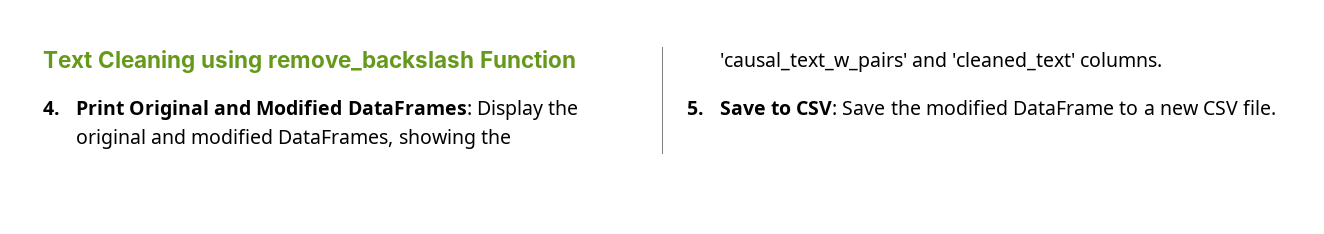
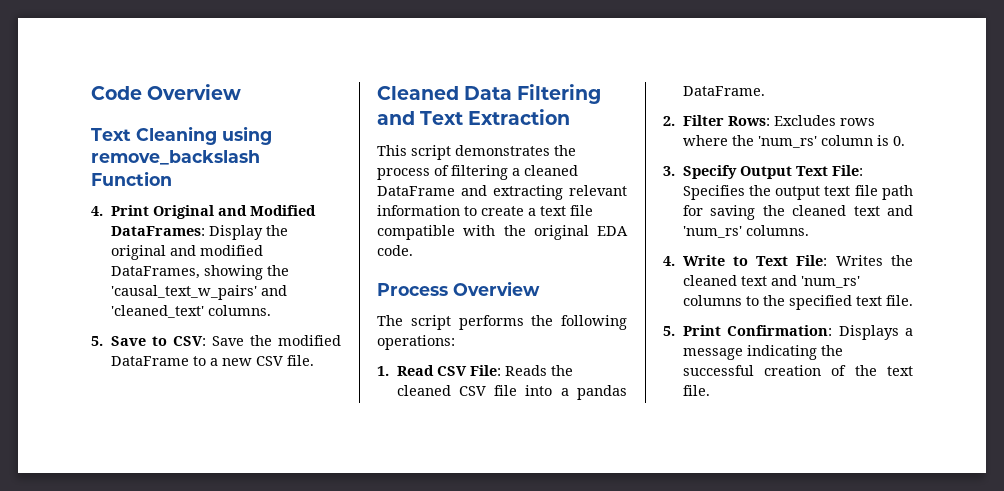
(43, 59) none -> [91,84,242,100] Code Overview //
(1277, 107) none -> [377,84,602,104] [377,109,571,125] [377,145,576,160] [377,165,578,180] [377,185,627,200] [377,205,593,216] [377,225,628,240] [377,245,413,256] [377,281,540,296] [377,315,627,330] [377,335,455,350] [377,365,573,376] [396,385,627,400] [682,86,765,96] [663,115,875,126] [682,135,905,148] [663,165,863,179] [682,185,913,200] [682,205,913,220] [682,225,809,238] [663,255,913,266] [682,275,860,288] [682,295,913,310] [663,325,913,340] [682,345,843,360] [682,365,913,376] [682,385,710,396] // Cleaned Data Filtering and Text Extraction // This script demonstrates the process of filtering a cleaned DataFrame and extracting relevant information to create a text file compatible with the original EDA code. // Process Overview // The script performs the following operations: // 1. Read CSV File: Reads the cleaned CSV file into a pandas DataFrame. // 2. Filter Rows: Excludes rows where the 'num_rs' column is 0. // 3. Specify Output Text File: Specifies the output text file path for saving the cleaned text and 'num_rs' columns. // 4. Write to Text File: Writes the cleaned text and 'num_rs' columns to the specified text file. // 5. Print Confirmation: Displays a message indicating the successful creation of the text file.

